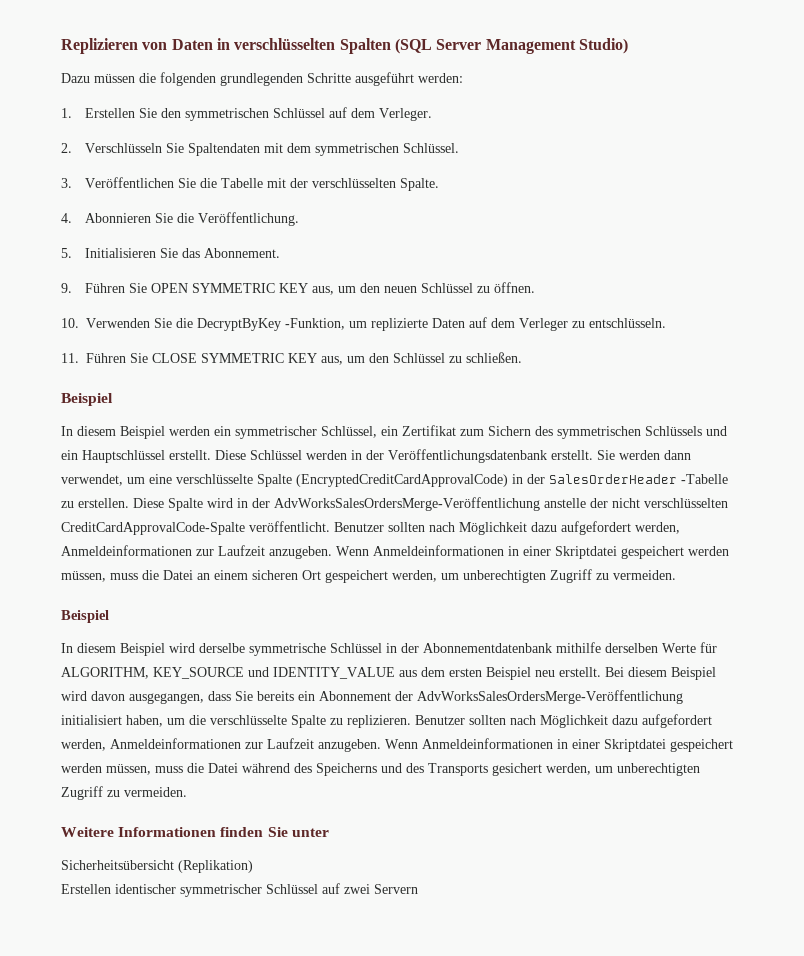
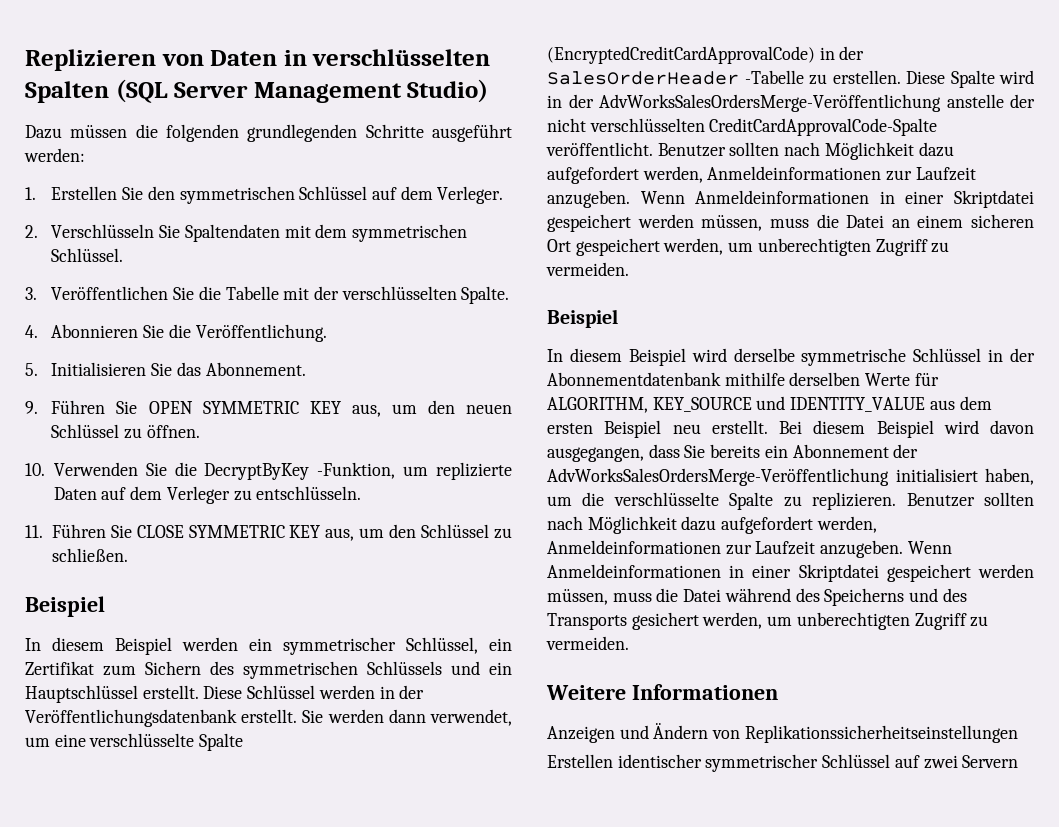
[220,827,329,837] [61,860,253,873] finden Sie unter // Sicherheitsübersicht (Replikation) -> [547,723,1018,743] // Anzeigen und Ändern von Replikationssicherheitseinstellungen

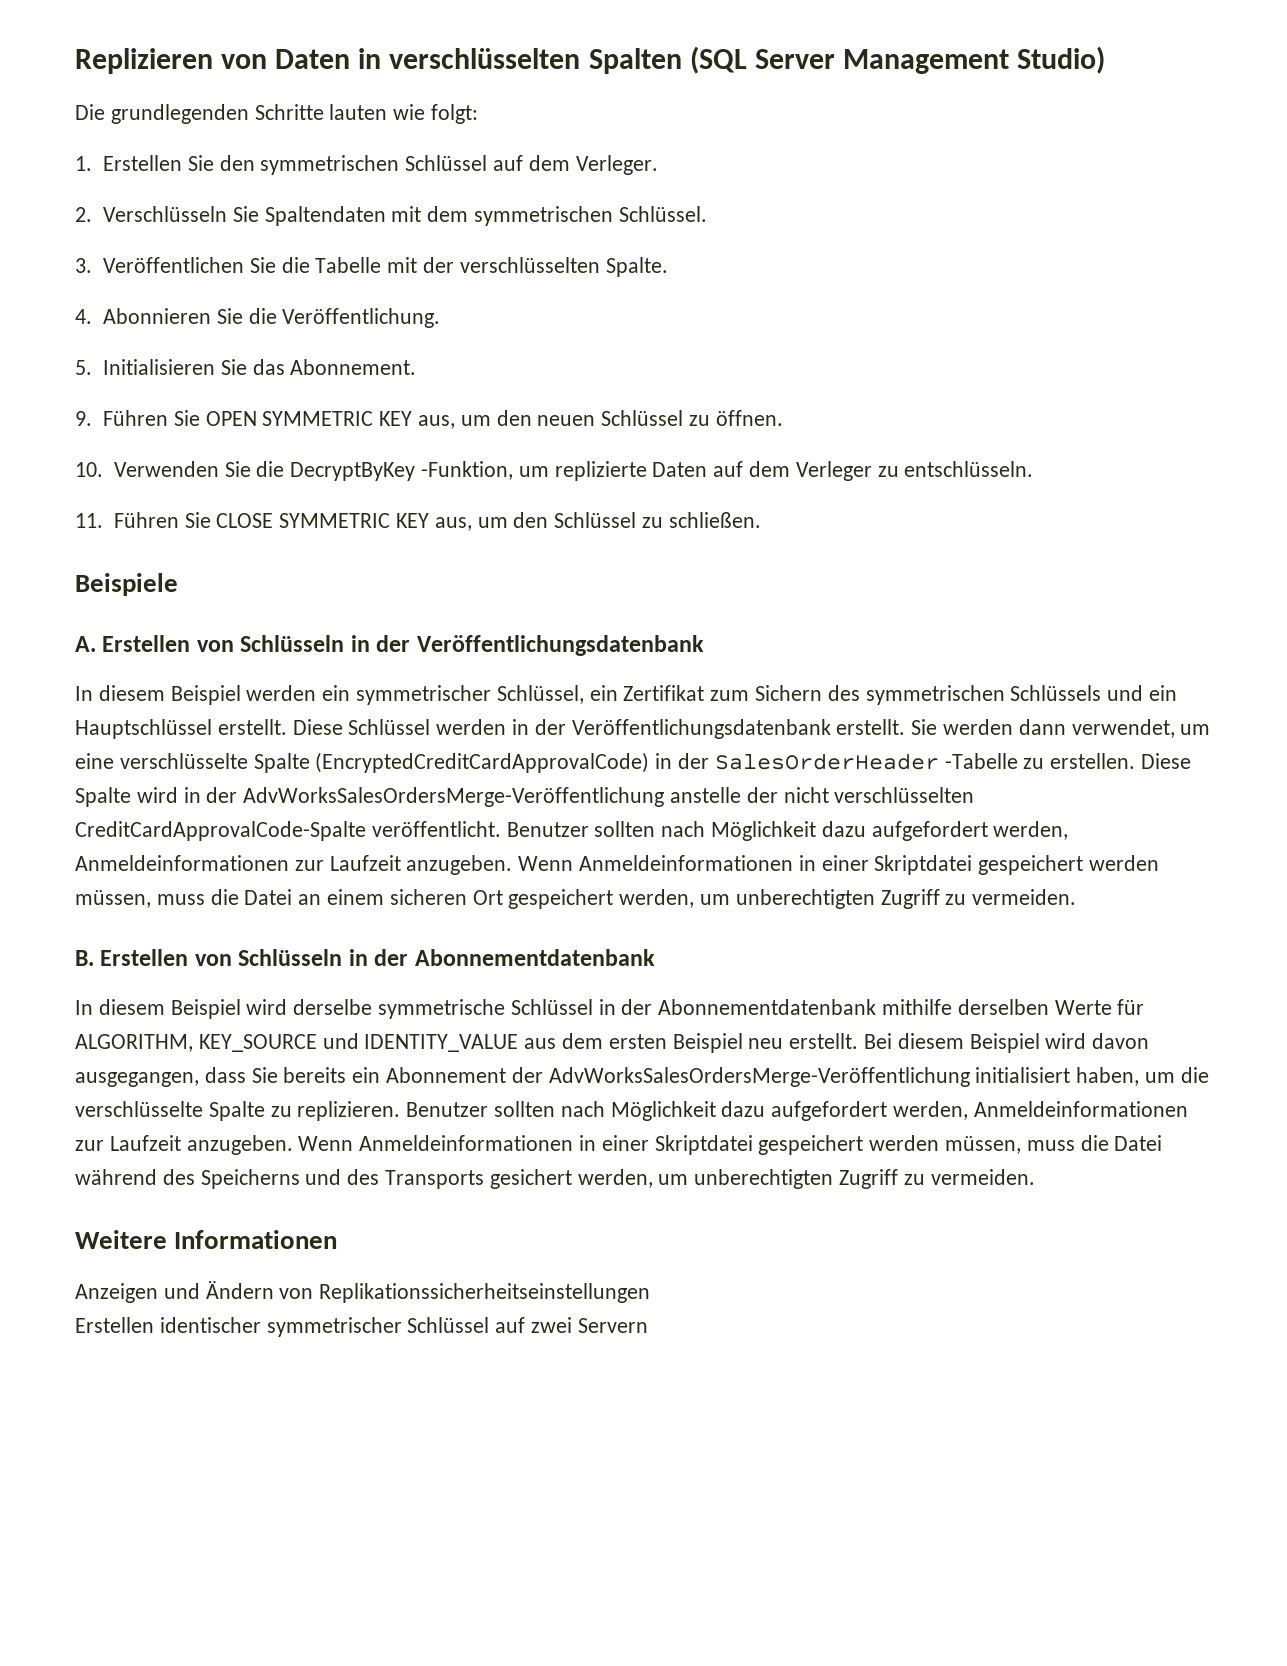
[25,124,512,142] [24,148,85,162] Dazu müssen die folgenden grundlegenden Schritte ausgeführt werden: -> [75,104,479,124] Die grundlegenden Schritte lauten wie folgt:
[25,596,105,617] Beispiel -> [75,573,178,596] [75,635,704,656] Beispiele // A. Erstellen von Schlüsseln in der Veröffentlichungsdatenbank
[547,309,618,328] Beispiel -> [75,949,655,966] B. Erstellen von Schlüsseln in der Abonnementdatenbank

